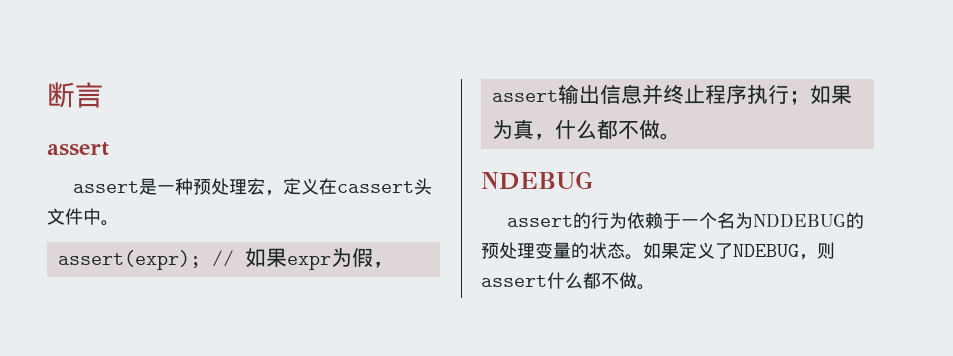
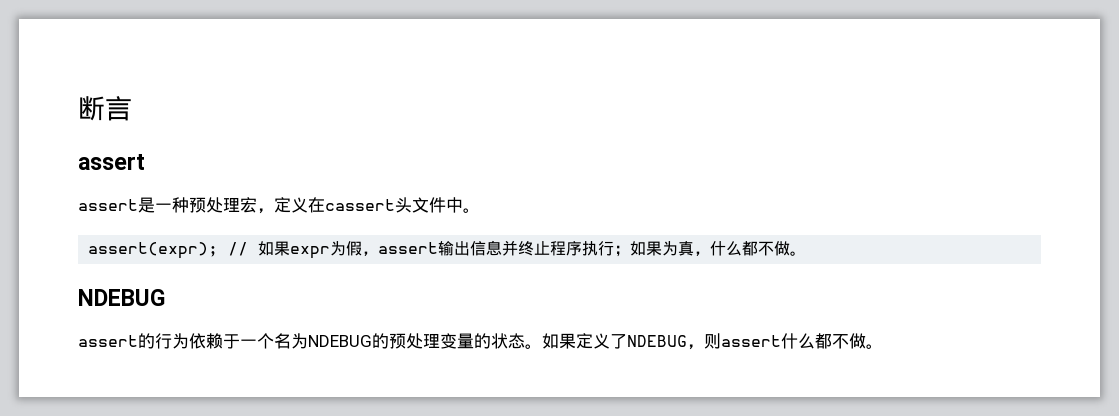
[752,213,846,228] NDDEBUG -> [308,335,372,347] NDEBUG

